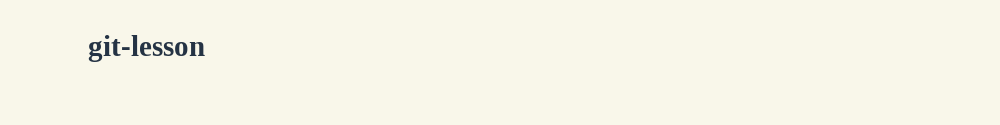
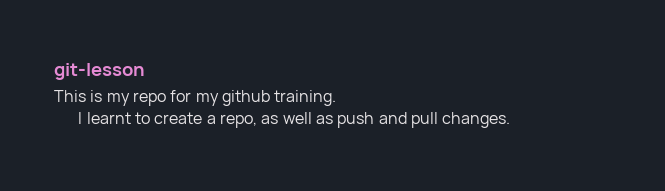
(205, 48) none -> [54,90,337,106] [78,112,511,128] // This is my repo for my github training. // I learnt to create a repo, as well as push and pull changes.

